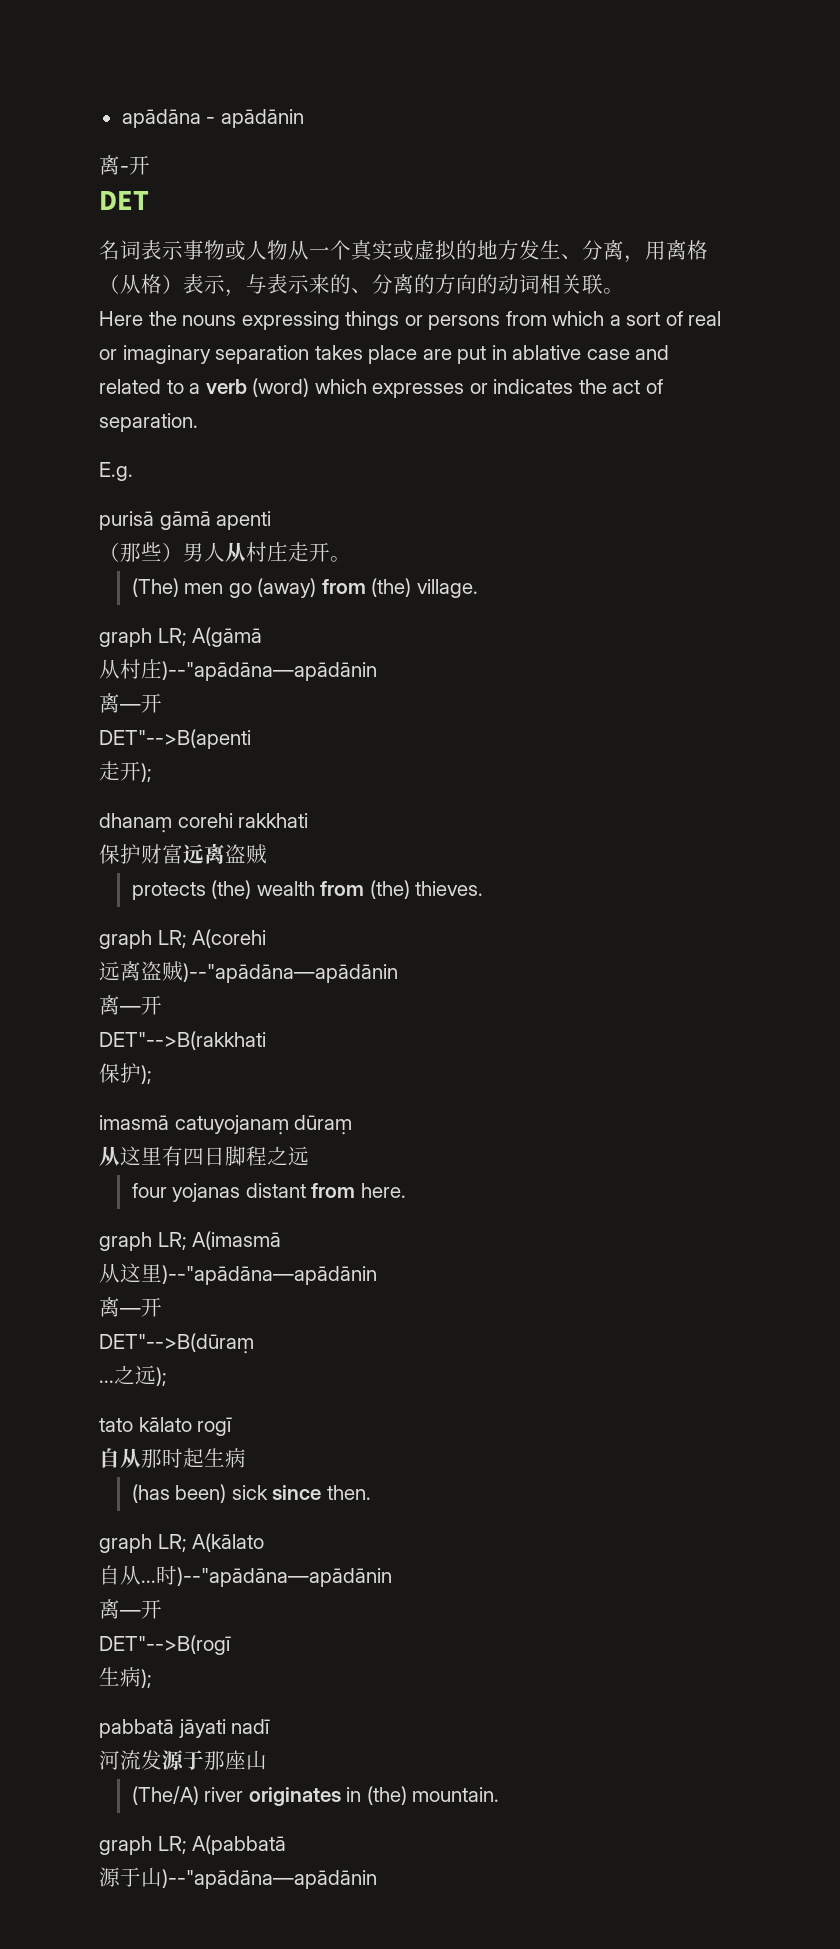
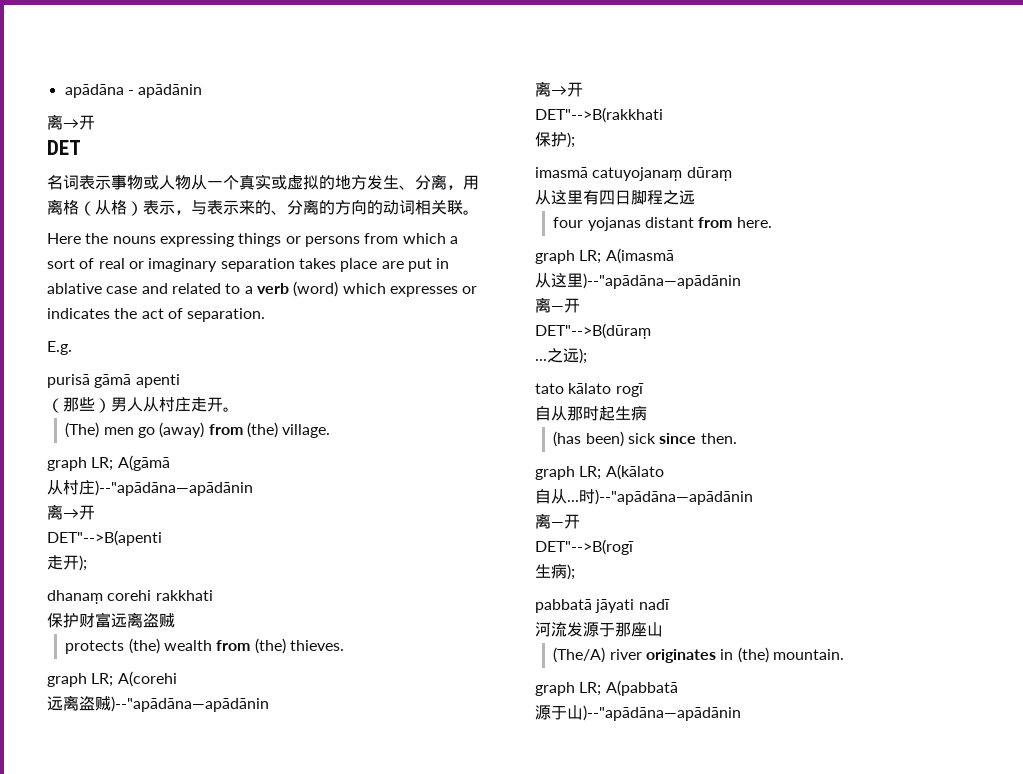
[120,166,129,173] - -> [63,119,79,128] →
[120,704,141,711] — -> [63,509,79,518] →
[120,1006,141,1013] — -> [551,86,567,95] →

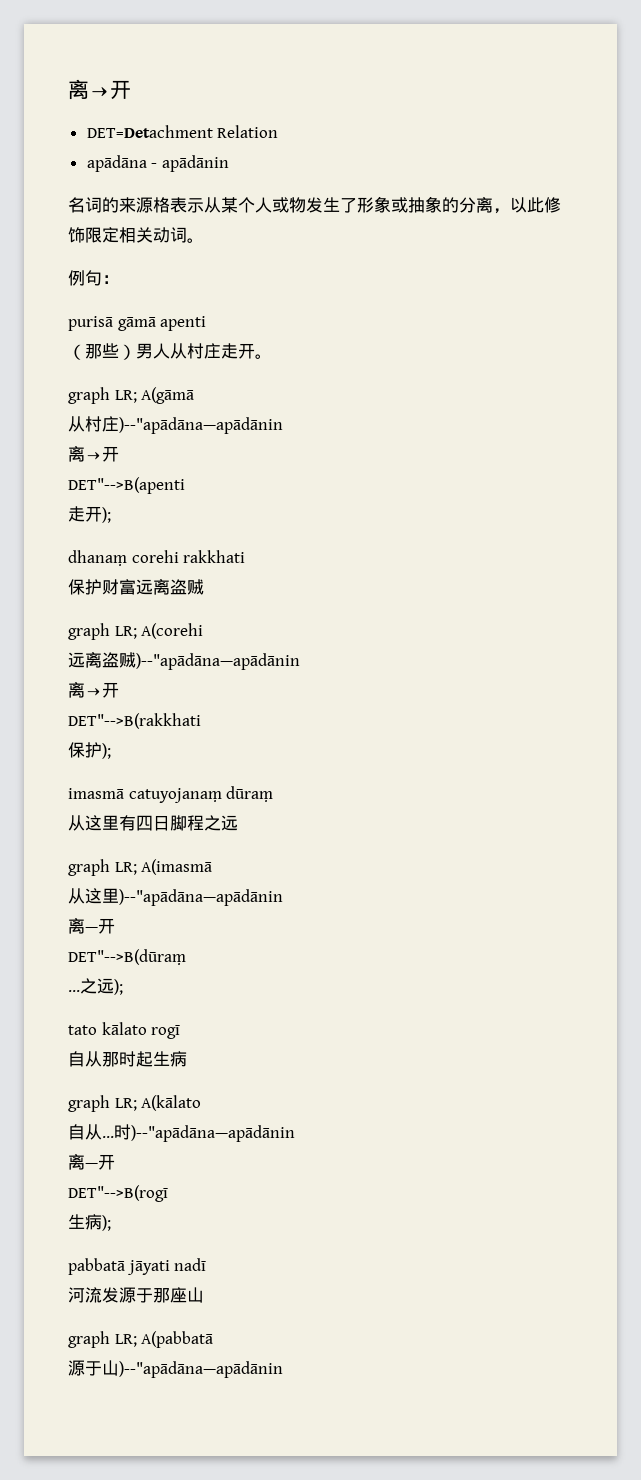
(64, 91) none -> [68,79,131,100] [86,125,279,138] 离→开 // DET=Detachment Relation //
[47,114,95,130] [47,140,81,155] [47,174,479,190] [47,199,479,216] [47,233,458,247] [47,258,450,272] [47,281,478,297] [47,308,266,322] [47,341,72,355] 离→开 // DET // 名词表示事物或人物从一个真实或虚拟的地方发生、分离，用离格（从格）表示，与表示来的、分离的方向的动词相关联。 // Here the nouns expressing things or persons from which a sort of real or imaginary separation takes place are put in ablative case and related to a verb (word) which expresses or indicates the act of separation. // E.g. -> [68,196,561,214] [68,227,204,243] [68,270,119,286] 名词的来源格表示从某个人或物发生了形象或抽象的分离，以此修饰限定相关动词。 // 例句：
[65,422,331,438] // (The) men go (away) from (the) village. -> (272, 356) none
[65,638,344,654] // protects (the) wealth from (the) thieves. -> (204, 587) none
[553,217,772,231] // four yojanas distant from here. -> (238, 823) none
[553,431,737,447] // (has been) sick since then. -> (187, 1059) none
[553,647,844,663] // (The/A) river originates in (the) mountain. -> (204, 1295) none

